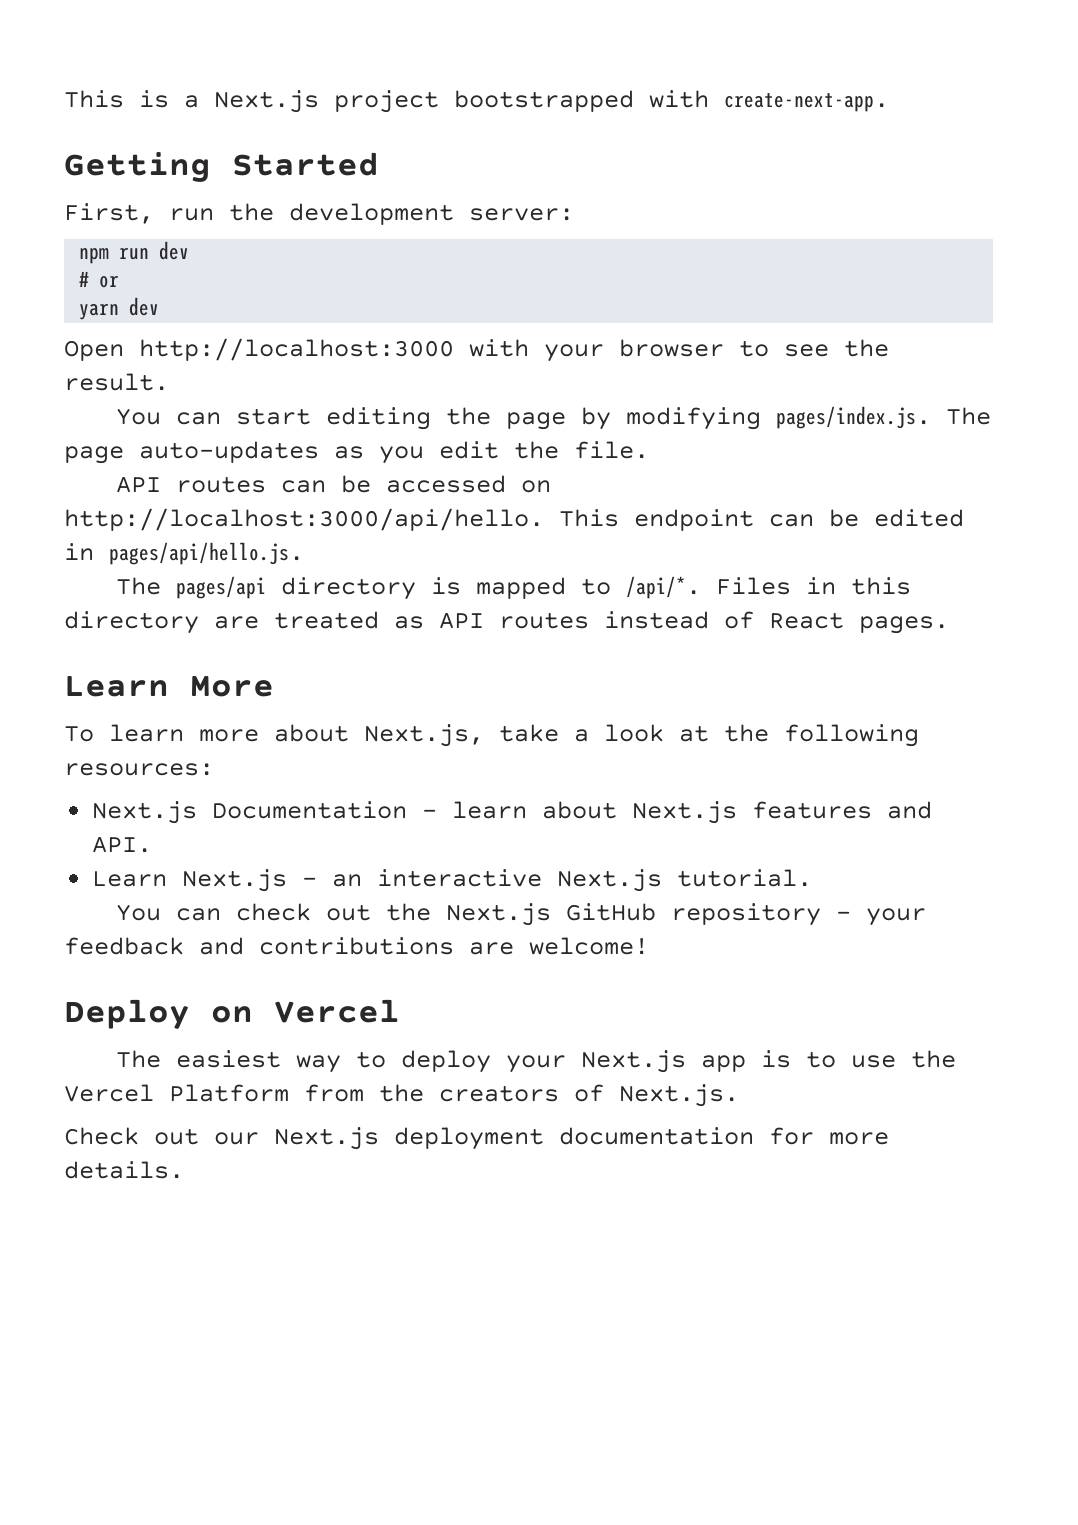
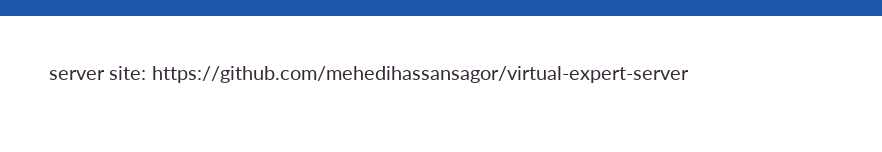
[64,90,889,113] [64,152,379,182] [64,203,574,225] [79,241,190,264] [79,271,120,288] [79,297,160,320] [64,338,889,362] [64,373,169,391] [115,406,991,430] [64,441,649,464] [115,475,551,493] [64,508,964,531] [64,542,304,565] [115,576,911,600] [64,611,949,634] [64,676,274,697] [64,724,919,747] [64,763,214,776] [92,801,933,824] [92,836,153,853] [92,869,813,892] [115,903,926,926] [64,937,649,955] [64,999,400,1029] [115,1050,956,1073] [64,1084,739,1107] [64,1127,889,1150] [64,1161,184,1179] This is a Next.js project bootstrapped with create-next-app. // Getting Started // First, run the development server: // npm run dev // # or // yarn dev // Open http://localhost:3000 with your browser to see the result. // You can start editing the page by modifying pages/index.js. The page auto-updates as you edit the file. // API routes can be accessed on http://localhost:3000/api/hello. This endpoint can be edited in pages/api/hello.js. // The pages/api directory is mapped to /api/*. Files in this directory are treated as API routes instead of React pages. // Learn More // To learn more about Next.js, take a look at the following resources: // Next.js Documentation - learn about Next.js features and API. // Learn Next.js - an interactive Next.js tutorial. // You can check out the Next.js GitHub repository - your feedback and contributions are welcome! // Deploy on Vercel // The easiest way to deploy your Next.js app is to use the Vercel Platform from the creators of Next.js. // Check out our Next.js deployment documentation for more details. -> [49,66,689,83] server site: https://github.com/mehedihassansagor/virtual-expert-server

